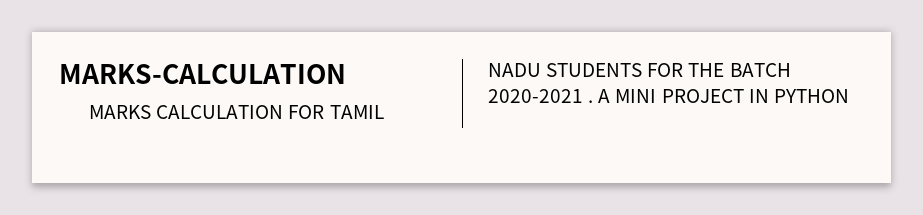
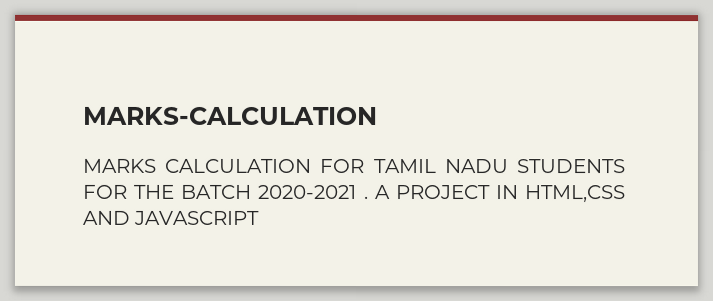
[615,89,657,103] MINI -> (390, 192) none
[773,89,849,103] PYTHON -> [524,185,625,203] [82,210,260,225] HTML,CSS AND JAVASCRIPT

